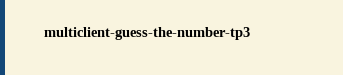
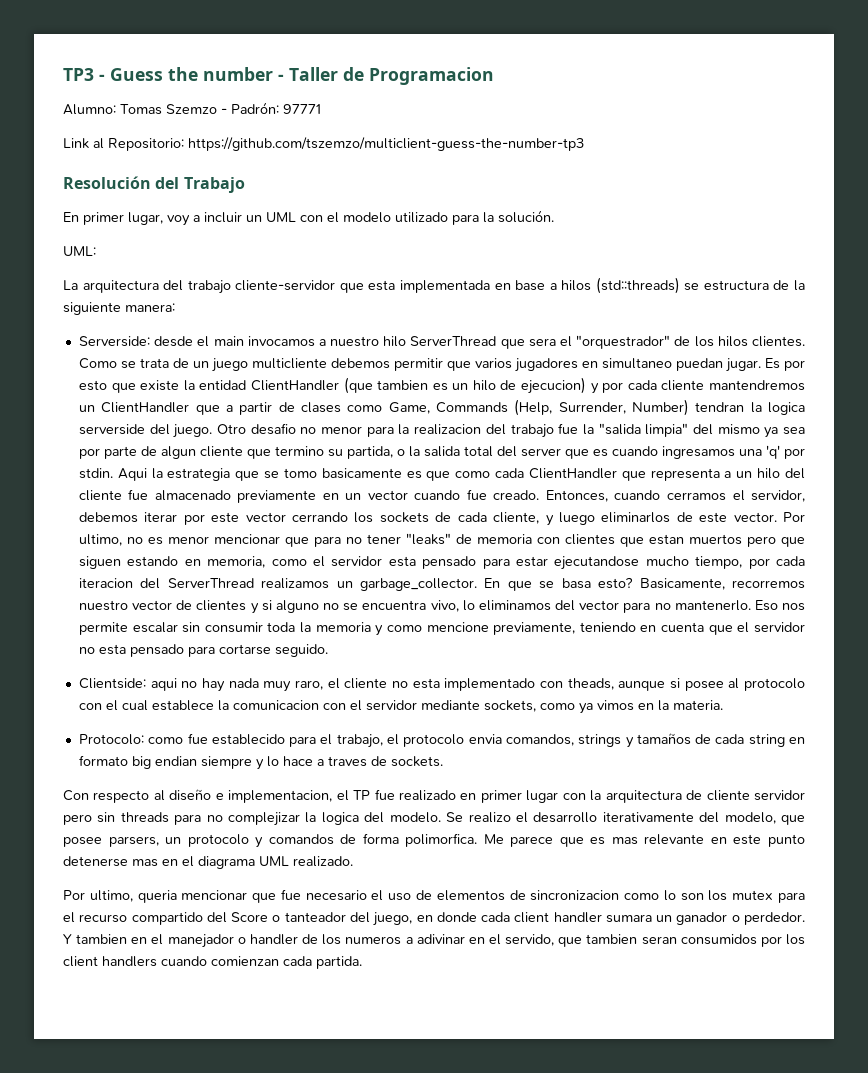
[44,27,250,40] multiclient-guess-the-number-tp3 -> [63,67,494,85] [63,102,321,115] [63,137,584,151] [63,176,245,193] [63,210,554,226] [63,246,96,256] [63,277,805,294] [63,302,175,315] [78,335,805,349] [78,358,805,372] [78,377,805,394] [78,399,805,416] [78,423,806,438] [78,445,805,459] [78,468,805,481] [78,489,805,503] [78,512,805,526] [78,533,805,547] [78,556,805,570] [78,577,806,591] [78,600,806,614] [78,622,805,636] [78,644,328,657] [78,678,805,692] [78,700,723,714] [78,733,805,748] [78,755,443,770] [63,789,806,803] [63,812,805,826] [63,833,805,848] [63,856,353,869] [63,889,806,903] [63,912,806,926] [63,934,805,948] [63,956,362,969] TP3 - Guess the number - Taller de Programacion // Alumno: Tomas Szemzo - Padrón: 97771 // Link al Repositorio: https://github.com/tszemzo/multiclient-guess-the-number-tp3 // Resolución del Trabajo // En primer lugar, voy a incluir un UML con el modelo utilizado para la solución. // UML: // La arquitectura del trabajo cliente-servidor que esta implementada en base a hilos (std::threads) se estructura de la siguiente manera: // Serverside: desde el main invocamos a nuestro hilo ServerThread que sera el "orquestrador" de los hilos clientes. Como se trata de un juego multicliente debemos permitir que varios jugadores en simultaneo puedan jugar. Es por esto que existe la entidad ClientHandler (que tambien es un hilo de ejecucion) y por cada cliente mantendremos un ClientHandler que a partir de clases como Game, Commands (Help, Surrender, Number) tendran la logica serverside del juego. Otro desafio no menor para la realizacion del trabajo fue la "salida limpia" del mismo ya sea por parte de algun cliente que termino su partida, o la salida total del server que es cuando ingresamos una 'q' por stdin. Aqui la estrategia que se tomo basicamente es que como cada ClientHandler que representa a un hilo del cliente fue almacenado previamente en un vector cuando fue creado. Entonces, cuando cerramos el servidor, debemos iterar por este vector cerrando los sockets de cada cliente, y luego eliminarlos de este vector. Por ultimo, no es menor mencionar que para no tener "leaks" de memoria con clientes que estan muertos pero que siguen estando en memoria, como el servidor esta pensado para estar ejecutandose mucho tiempo, por cada iteracion del ServerThread realizamos un garbage_collector. En que se basa esto? Basicamente, recorremos nuestro vector de clientes y si alguno no se encuentra vivo, lo eliminamos del vector para no mantenerlo. Eso nos permite escalar sin consumir toda la memoria y como mencione previamente, teniendo en cuenta que el servidor no esta pensado para cortarse seguido. // Clientside: aqui no hay nada muy raro, el cliente no esta implementado con theads, aunque si posee al protocolo con el cual establece la comunicacion con el servidor mediante sockets, como ya vimos en la materia. // Protocolo: como fue establecido para el trabajo, el protocolo envia comandos, strings y tamaños de cada string en formato big endian siempre y lo hace a traves de sockets. // Con respecto al diseño e implementacion, el TP fue realizado en primer lugar con la arquitectura de cliente servidor pero sin threads para no complejizar la logica del modelo. Se realizo el desarrollo iterativamente del modelo, que posee parsers, un protocolo y comandos de forma polimorfica. Me parece que es mas relevante en este punto detenerse mas en el diagrama UML realizado. // Por ultimo, queria mencionar que fue necesario el uso de elementos de sincronizacion como lo son los mutex para el recurso compartido del Score o tanteador del juego, en donde cada client handler sumara un ganador o perdedor. Y tambien en el manejador o handler de los numeros a adivinar en el servido, que tambien seran consumidos por los client handlers cuando comienzan cada partida.

